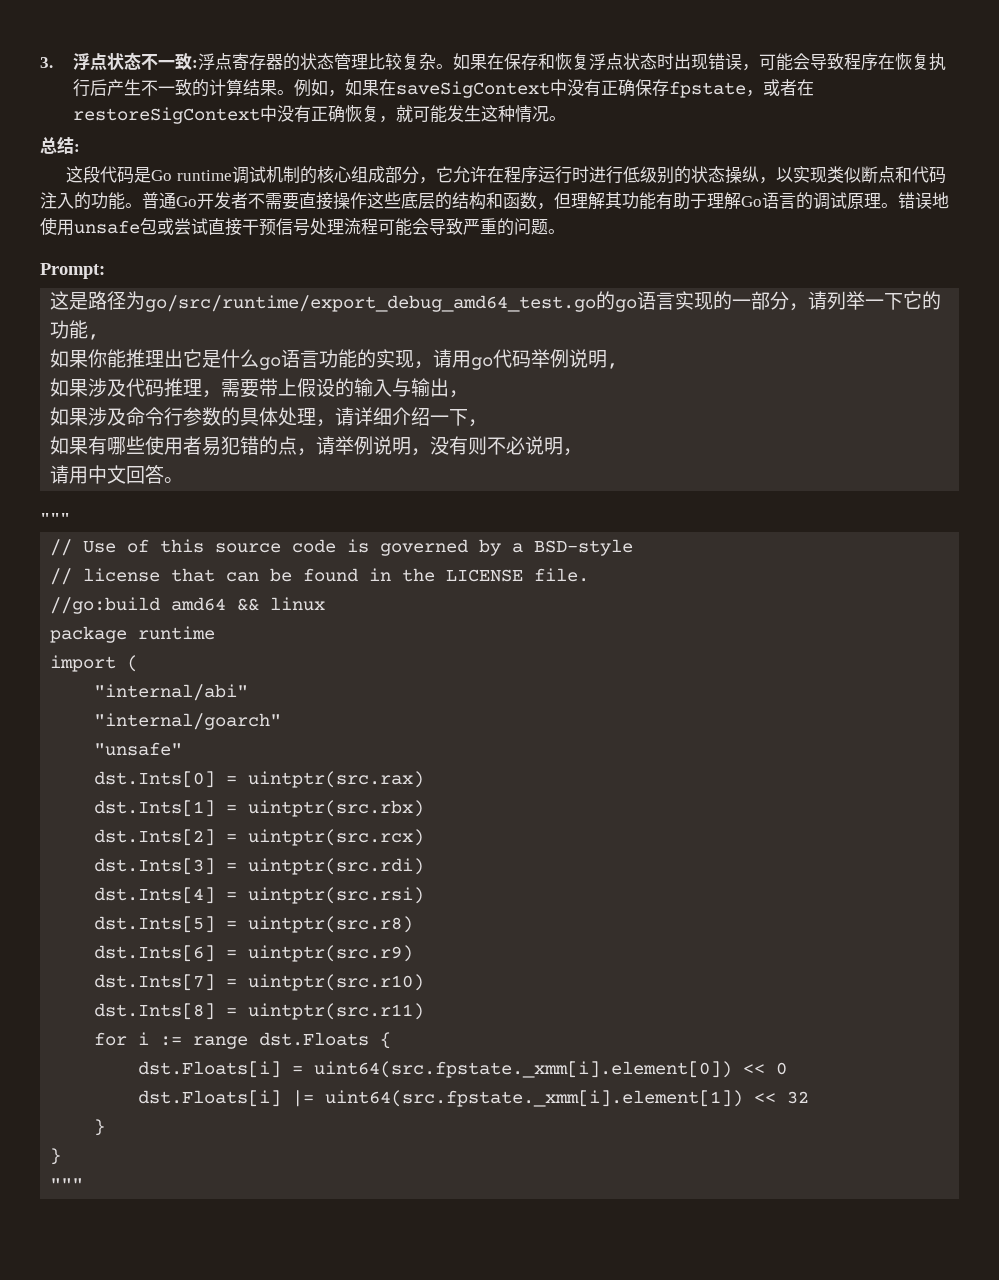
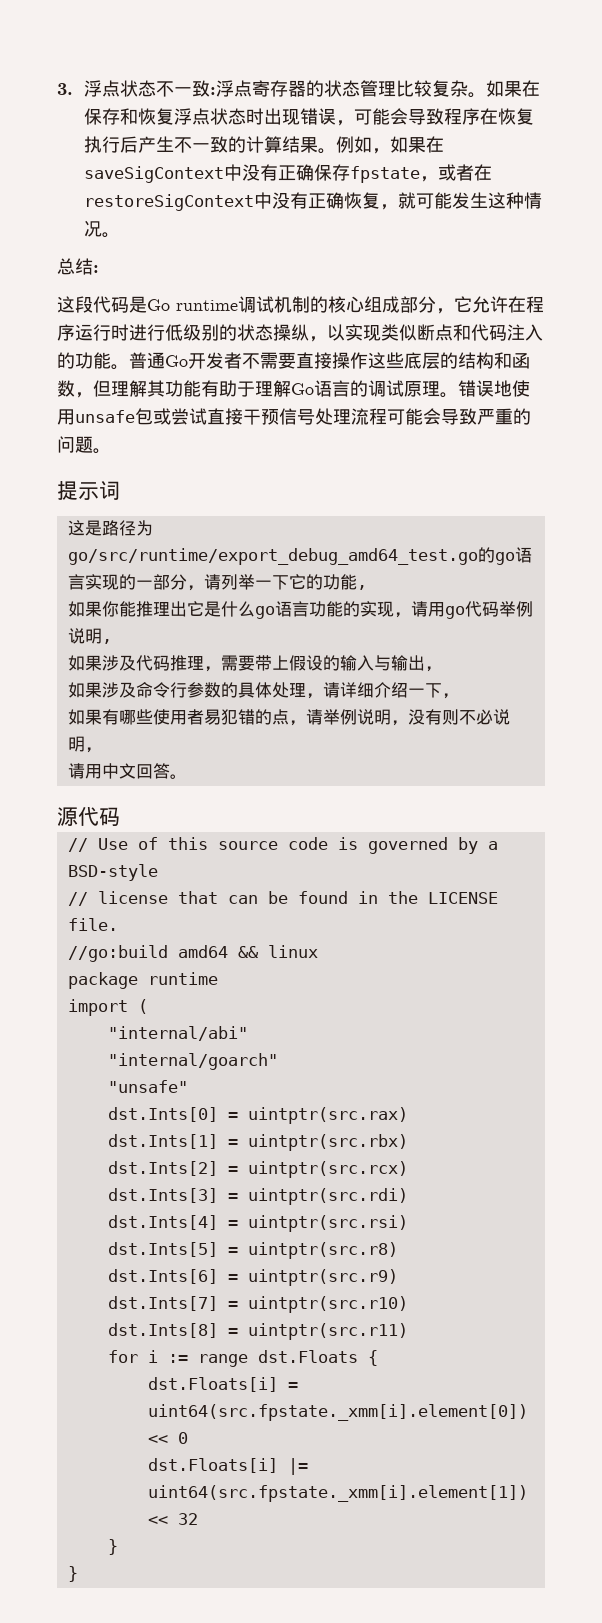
[40,263,105,279] Prompt: -> [57,481,120,500] 提示词
[40,513,70,525] """ -> [57,807,120,826] 源代码
[50,1178,84,1190] // """ -> (78, 1574) none

